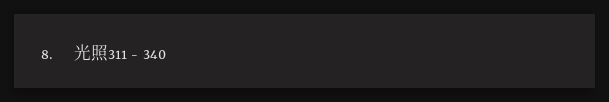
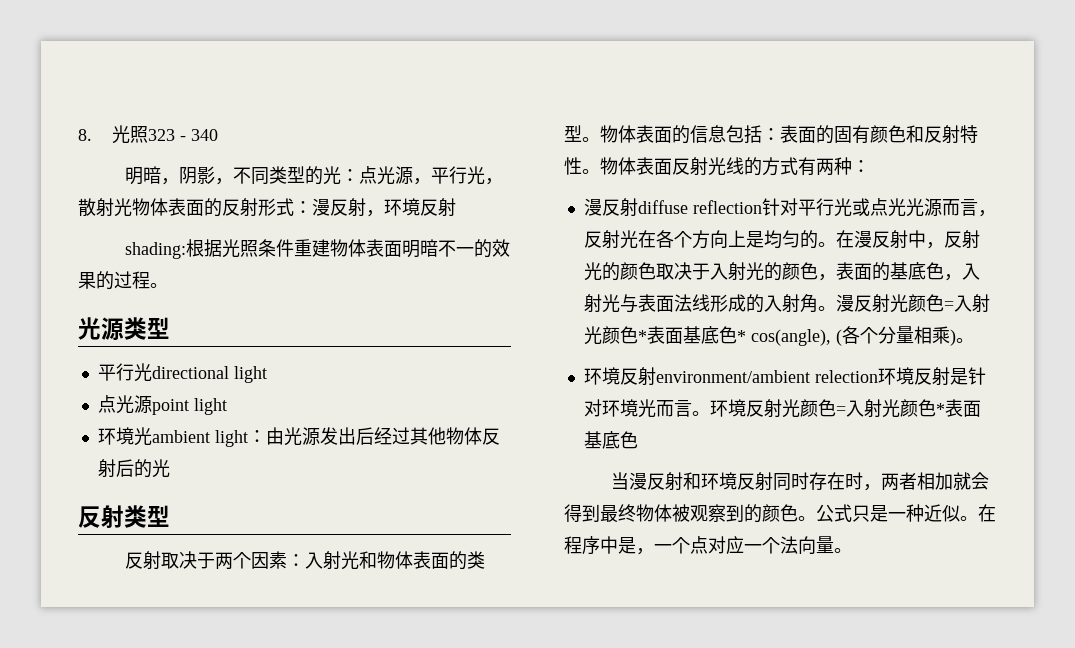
[107,50,127,59] 311 -> [147,129,175,141] 323
(166, 54) none -> [124,166,503,185] [78,198,456,217] [124,239,510,259] [78,271,168,290] [78,317,170,341] [97,363,267,383] [97,395,227,415] [97,427,500,447] [97,459,170,478] [78,505,170,528] [124,551,485,570] [564,125,978,144] [564,157,870,176] [583,198,996,217] [583,230,980,249] [583,262,980,281] [583,294,990,313] [583,326,974,346] [583,367,986,386] [583,399,981,418] [583,431,638,449] [610,472,989,491] [564,504,996,523] [564,536,852,555] // 明暗，阴影，不同类型的光：点光源，平行光，散射光物体表面的反射形式：漫反射，环境反射 // shading:根据光照条件重建物体表面明暗不一的效果的过程。 // 光源类型 // 平行光directional light // 点光源point light // 环境光ambient light：由光源发出后经过其他物体反射后的光 // 反射类型 // 反射取决于两个因素：入射光和物体表面的类型。物体表面的信息包括：表面的固有颜色和反射特性。物体表面反射光线的方式有两种： // 漫反射diffuse reflection针对平行光或点光光源而言，反射光在各个方向上是均匀的。在漫反射中，反射光的颜色取决于入射光的颜色，表面的基底色，入射光与表面法线形成的入射角。漫反射光颜色=入射光颜色*表面基底色* cos(angle), (各个分量相乘)。 // 环境反射environment/ambient relection环境反射是针对环境光而言。环境反射光颜色=入射光颜色*表面基底色 // 当漫反射和环境反射同时存在时，两者相加就会得到最终物体被观察到的颜色。公式只是一种近似。在程序中是，一个点对应一个法向量。

